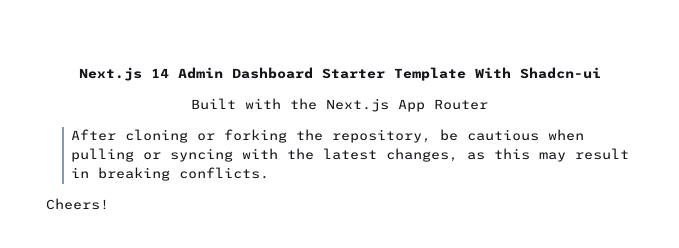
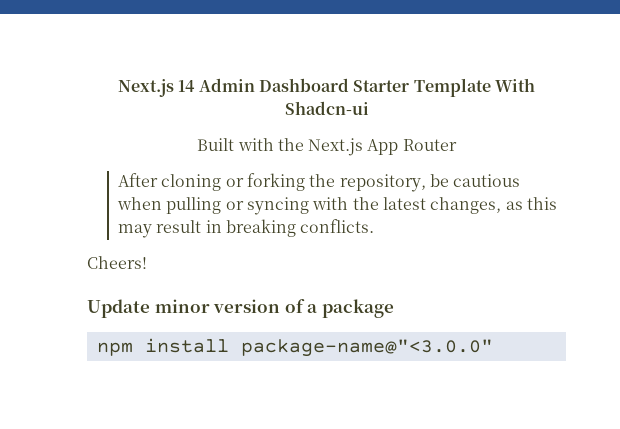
(109, 204) none -> [87,299,394,318] [96,338,493,357] // Update minor version of a package // npm install package-name@"<3.0.0"

